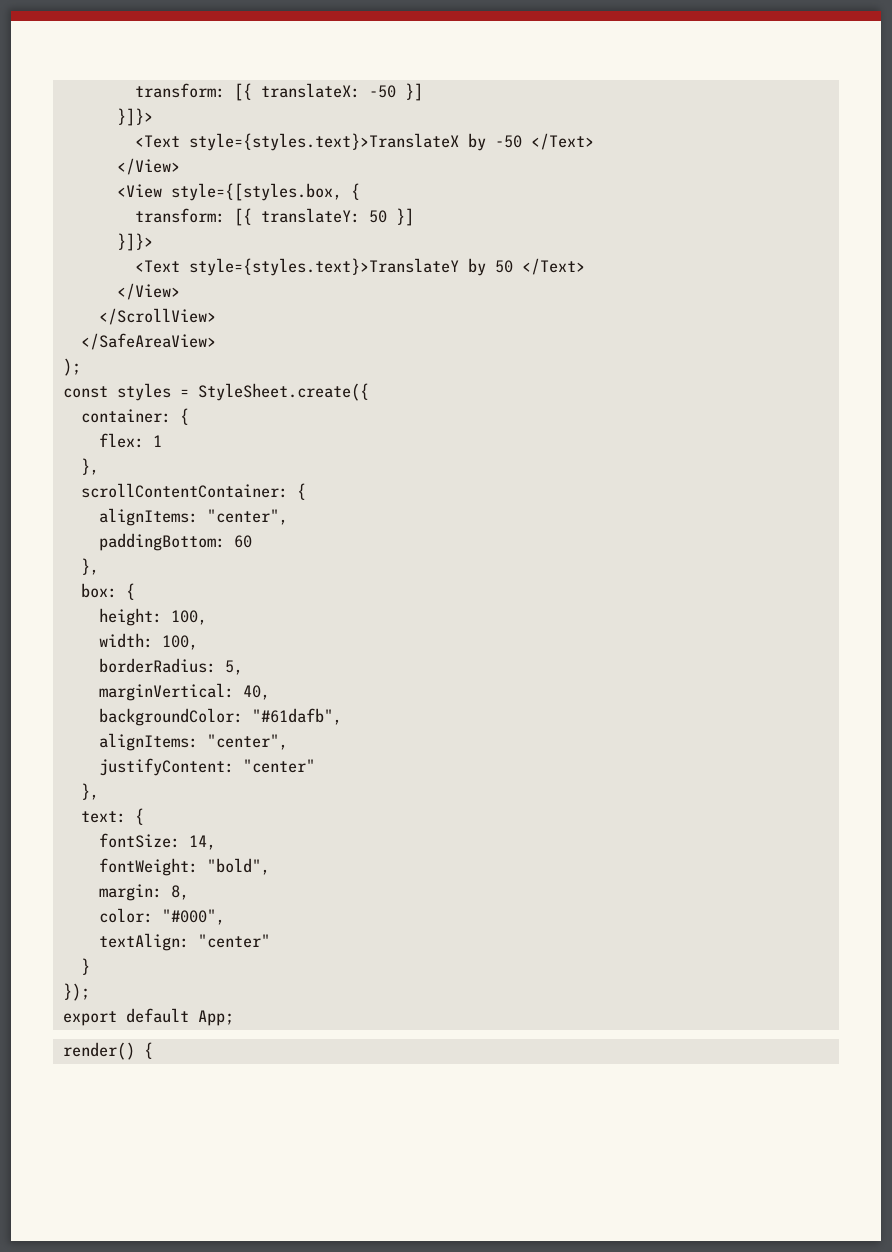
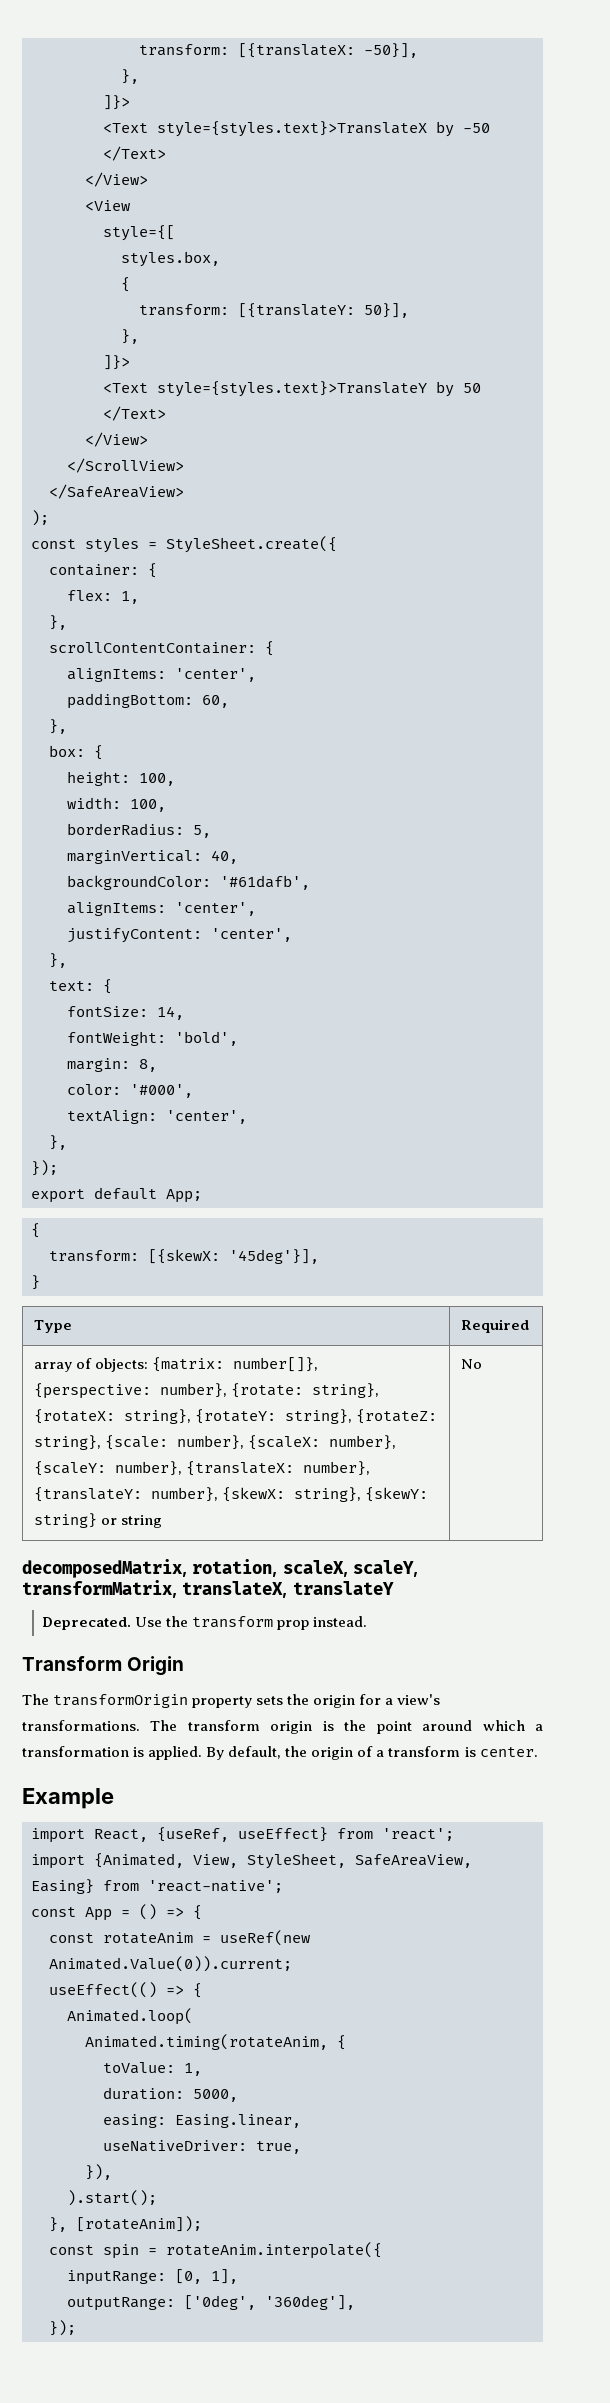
[134,83,423,101] [116,108,153,126] transform: [{ translateX: -50 }] // }]}> -> [139,43,418,58] [121,69,139,84] [103,95,130,110] transform: [{translateX: -50}], // }, // ]}>
[170,183,360,201] [134,208,414,226] [116,233,153,251] style={[styles.box, { // transform: [{ translateY: 50 }] // }]}> -> [103,225,175,241] [121,251,220,267] [121,277,130,292] [139,303,409,318] [121,329,139,344] [103,355,130,370] // style={[ // styles.box, // { // transform: [{translateY: 50}], // }, // ]}>
[152,435,162,447] 1 -> [121,591,139,604] 1,
[206,509,288,525] "center", -> [175,668,256,682] 'center',
[233,535,252,548] 60 -> [202,695,229,708] 60,
[251,708,342,725] [98,733,288,751] "#61dafb", // alignItems: "center", -> [220,875,310,890] [67,902,256,916] '#61dafb', // alignItems: 'center',
[242,759,315,773] "center" -> [211,928,292,942] 'center',
[206,858,270,875] "bold", -> [175,1031,238,1046] 'bold',
[161,909,225,925] "#000", -> [130,1084,193,1098] '#000',
[197,934,270,948] [80,958,90,975] "center" // } -> [166,1110,247,1124] [49,1135,67,1150] 'center', // },
[62,1042,153,1060] render() { -> [31,1223,40,1238] [49,1249,319,1264] [31,1275,40,1290] [33,1320,72,1333] [460,1319,529,1333] [33,1357,318,1372] [33,1383,379,1399] [33,1409,437,1424] [33,1435,396,1450] [33,1461,370,1476] [33,1487,428,1502] [33,1513,162,1528] [460,1359,482,1369] [22,1559,420,1578] [22,1580,394,1598] [42,1616,368,1630] [22,1656,185,1676] [22,1694,441,1708] [22,1720,544,1734] [22,1746,538,1760] [22,1788,114,1809] [31,1827,454,1843] [31,1853,472,1869] [31,1879,283,1894] [31,1904,202,1921] [49,1930,310,1946] [49,1956,292,1972] [49,1982,202,1998] [67,2008,193,2025] [85,2034,346,2050] [103,2062,202,2076] [103,2087,238,2102] [103,2114,301,2128] [103,2140,301,2154] [85,2164,112,2180] [67,2190,157,2206] [49,2216,202,2232] [49,2242,382,2259] [67,2269,238,2285] [67,2295,355,2311] [49,2320,76,2336] { // transform: [{skewX: '45deg'}], // } // Type | Required // array of objects: {matrix: number[]}, {perspective: number}, {rotate: string}, {rotateX: string}, {rotateY: string}, {rotateZ: string}, {scale: number}, {scaleX: number}, {scaleY: number}, {translateX: number}, {translateY: number}, {skewX: string}, {skewY: string} or string | No // decomposedMatrix, rotation, scaleX, scaleY, transformMatrix, translateX, translateY // Deprecated. Use the transform prop instead. // Transform Origin // The transformOrigin property sets the origin for a view's transformations. The transform origin is the point around which a transformation is applied. By default, the origin of a transform is center. // Example // import React, {useRef, useEffect} from 'react'; // import {Animated, View, StyleSheet, SafeAreaView, Easing} from 'react-native'; // const App = () => { // const rotateAnim = useRef(new Animated.Value(0)).current; // useEffect(() => { // Animated.loop( // Animated.timing(rotateAnim, { // toValue: 1, // duration: 5000, // easing: Easing.linear, // useNativeDriver: true, // }), // ).start(); // }, [rotateAnim]); // const spin = rotateAnim.interpolate({ // inputRange: [0, 1], // outputRange: ['0deg', '360deg'], // });

